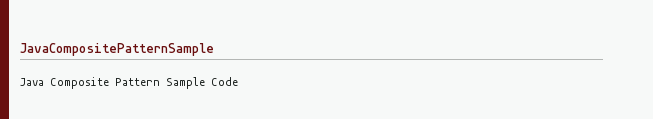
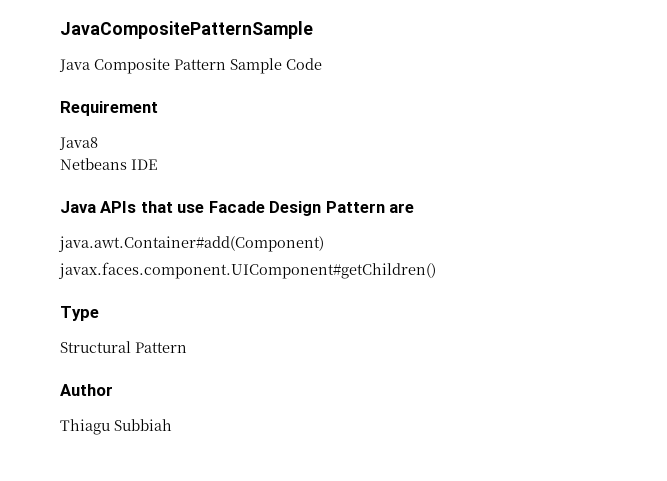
(238, 81) none -> [60,101,158,116] [59,137,98,150] [60,158,157,170] [60,201,415,216] [58,236,324,252] [58,262,436,279] [60,306,99,321] [60,341,187,353] [60,384,113,396] [60,419,172,435] // Requirement // Java8 // Netbeans IDE // Java APIs that use Facade Design Pattern are // java.awt.Container#add(Component) // javax.faces.component.UIComponent#getChildren() // Type // Structural Pattern // Author // Thiagu Subbiah

